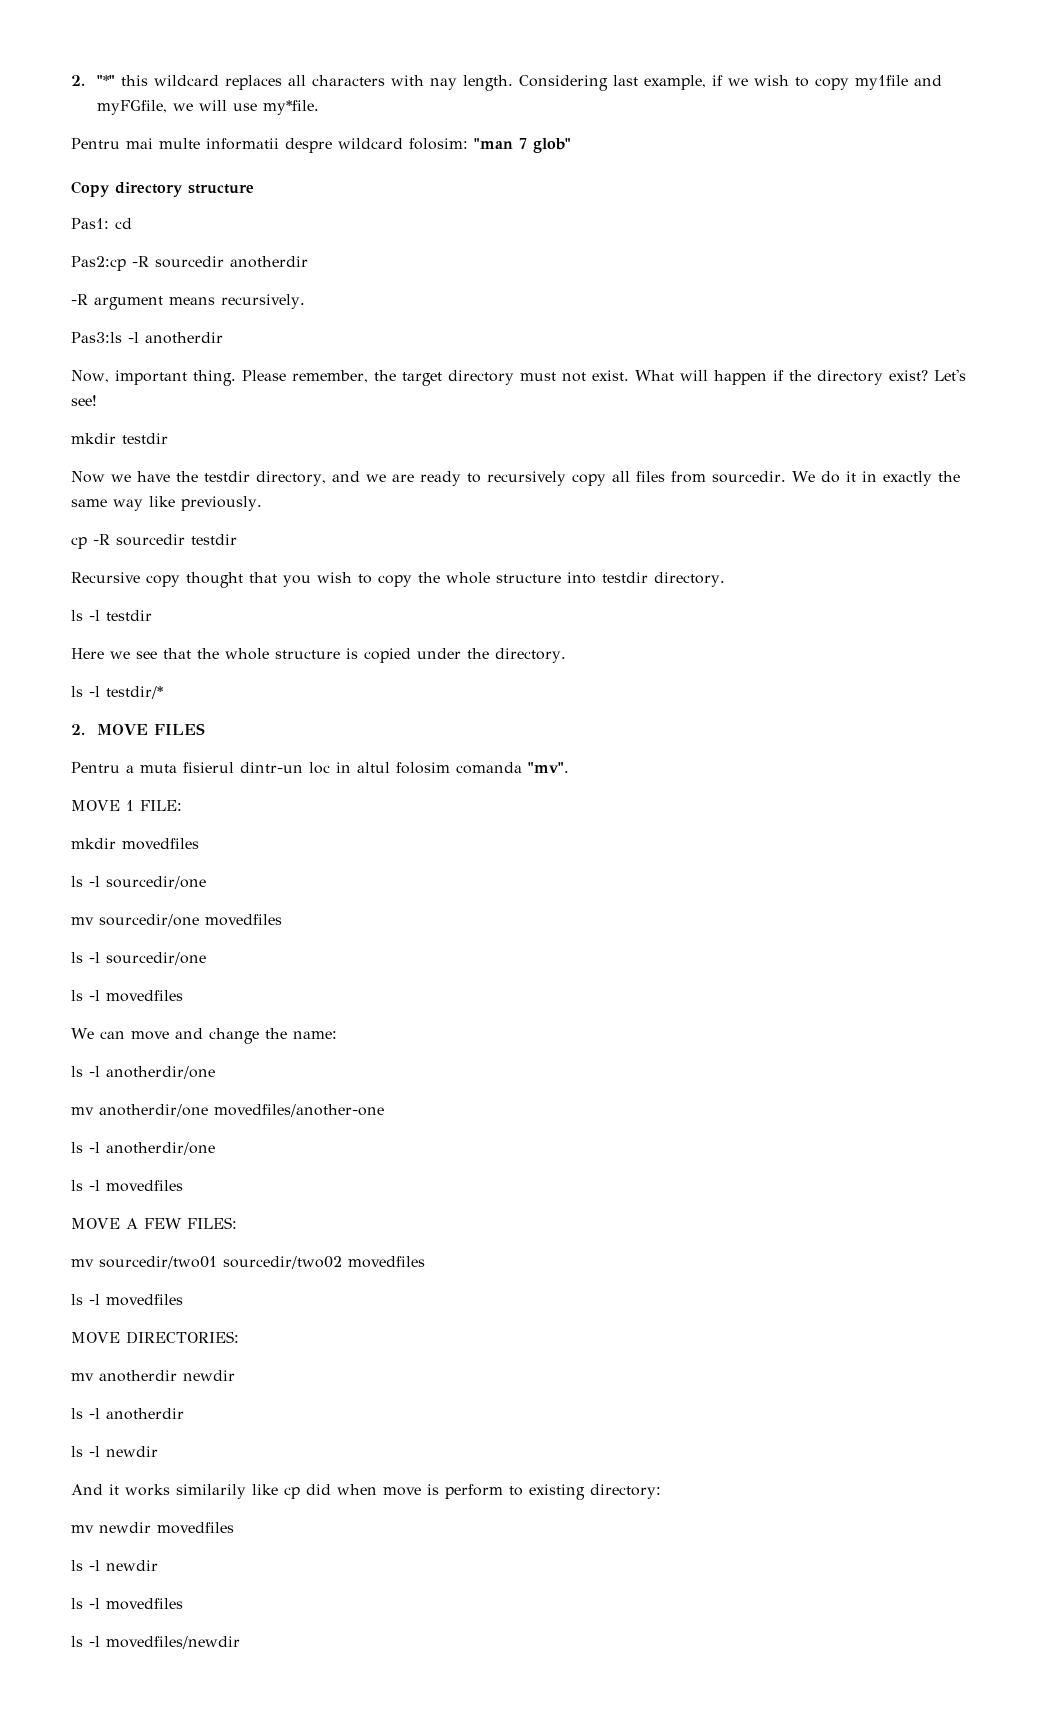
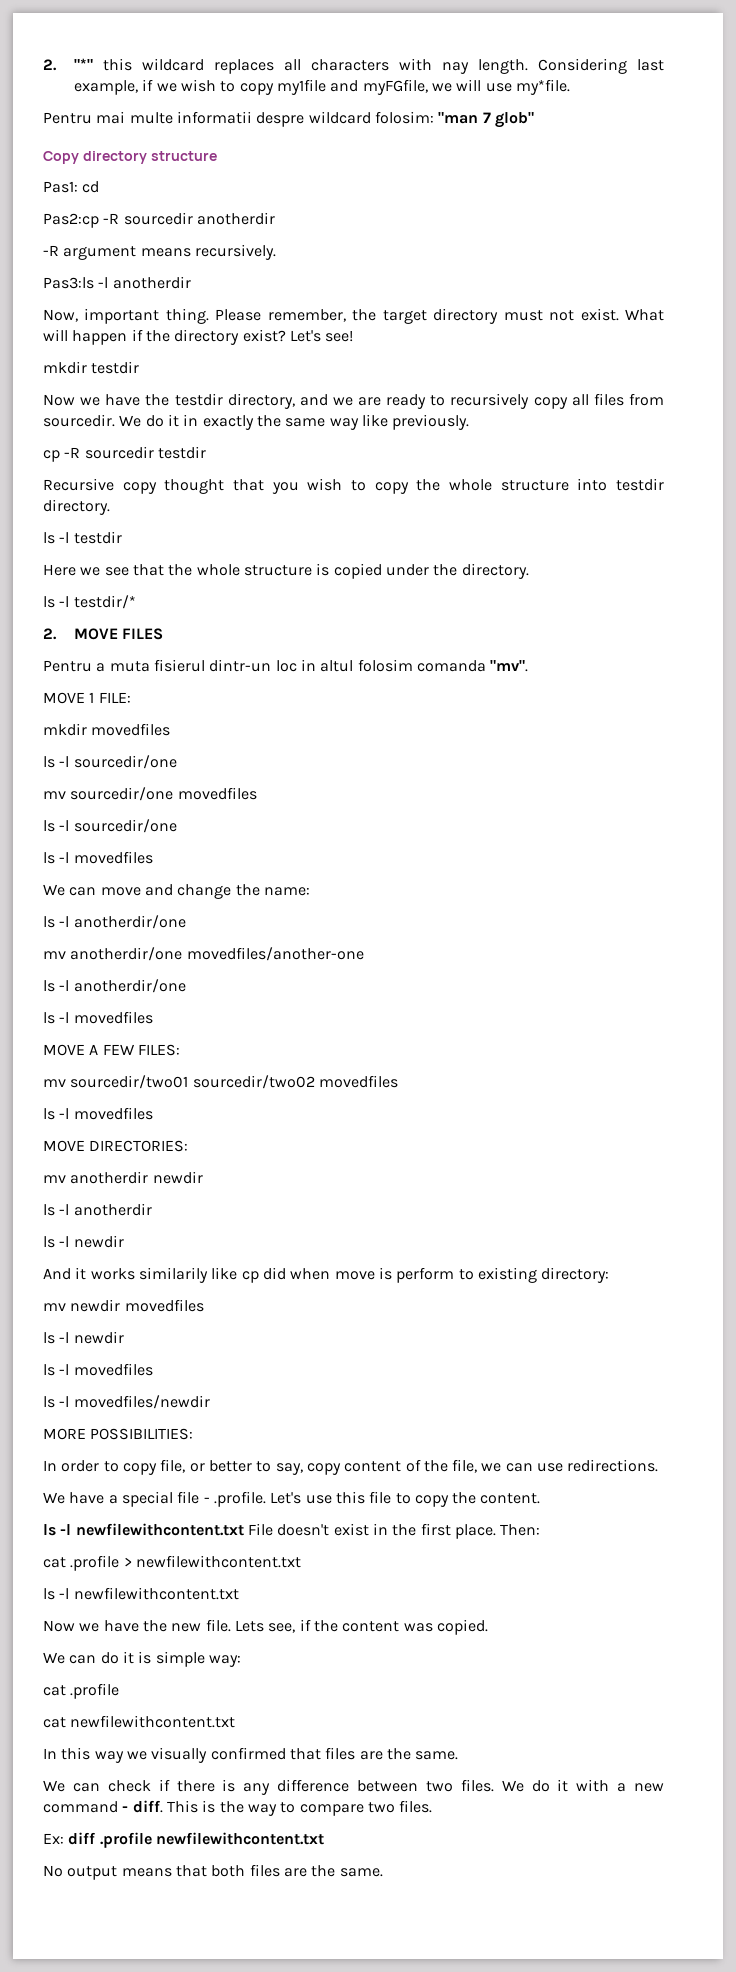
(240, 1642) none -> [43,1428,194,1440] [43,1459,659,1475] [43,1491,541,1507] [43,1523,541,1539] [43,1555,301,1571] [43,1587,239,1600] [43,1619,488,1635] [43,1651,241,1667] [43,1683,120,1699] [43,1715,236,1728] [43,1747,459,1763] [43,1779,664,1795] [43,1800,433,1816] [43,1832,324,1848] [43,1864,383,1880] // MORE POSSIBILITIES: // In order to copy file, or better to say, copy content of the file, we can use redirections. // We have a special file - .profile. Let's use this file to copy the content. // ls -l newfilewithcontent.txt File doesn't exist in the first place. Then: // cat .profile > newfilewithcontent.txt // ls -l newfilewithcontent.txt // Now we have the new file. Lets see, if the content was copied. // We can do it is simple way: // cat .profile // cat newfilewithcontent.txt // In this way we visually confirmed that files are the same. // We can check if there is any difference between two files. We do it with a new command - diff. This is the way to compare two files. // Ex: diff .profile newfilewithcontent.txt // No output means that both files are the same.

